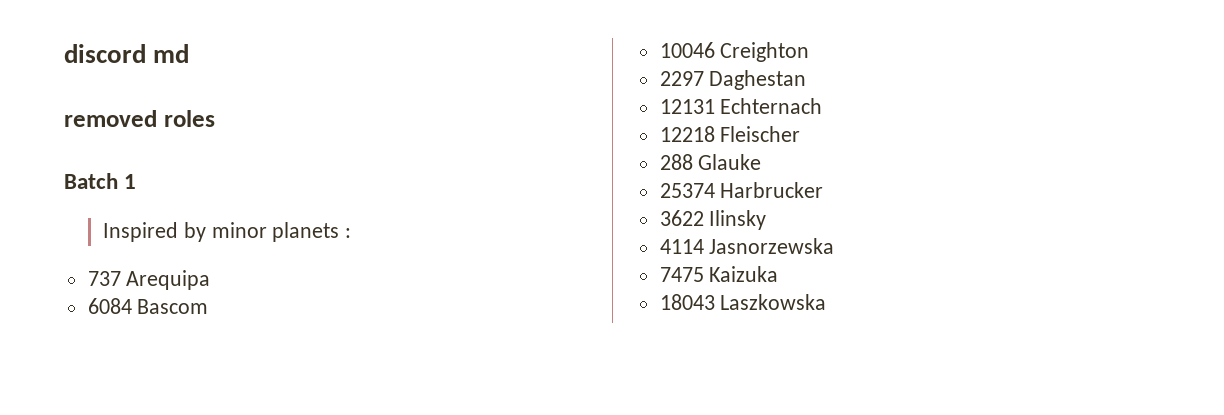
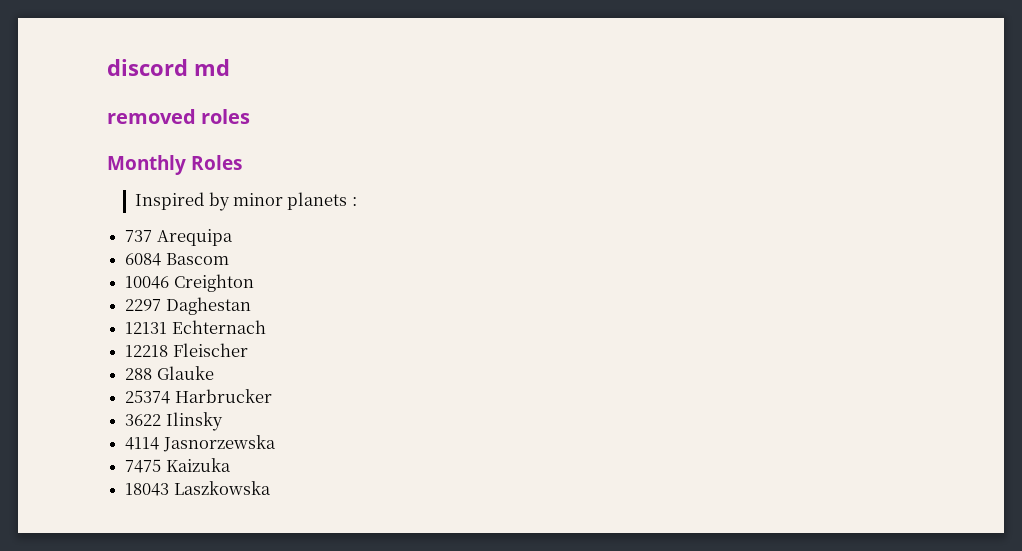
[64,173,137,189] Batch 1 -> [107,155,242,175] Monthly Roles

